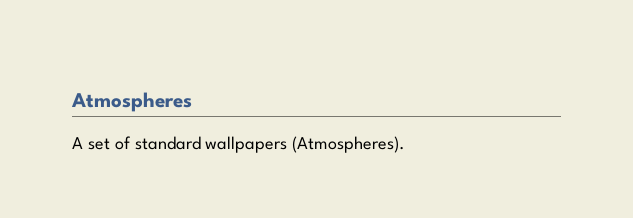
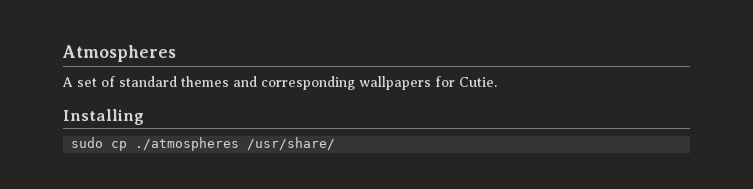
[205,136,406,153] wallpapers (Atmospheres). -> [181,76,497,90] [63,109,144,125] [71,137,336,151] themes and corresponding wallpapers for Cutie. // Installing // sudo cp ./atmospheres /usr/share/

